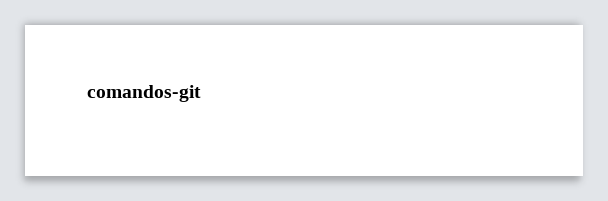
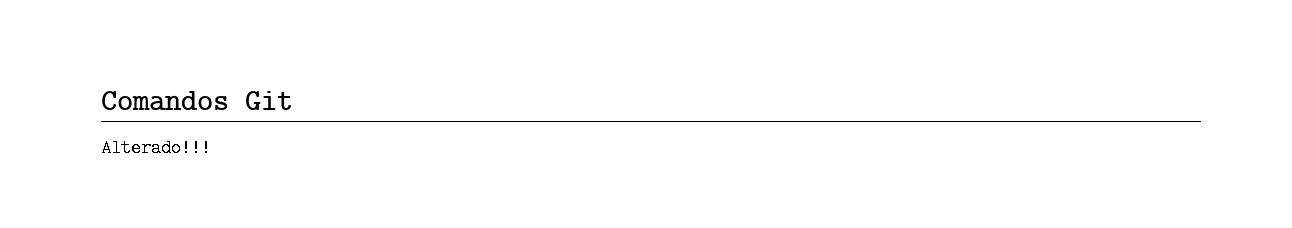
[87,85,201,102] comandos-git -> [101,91,293,111] [101,139,211,157] Comandos Git // Alterado!!!

